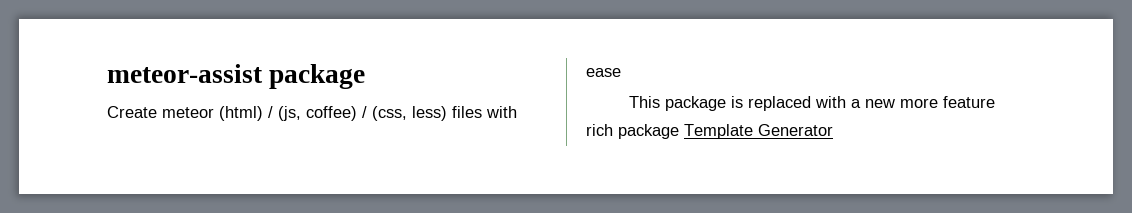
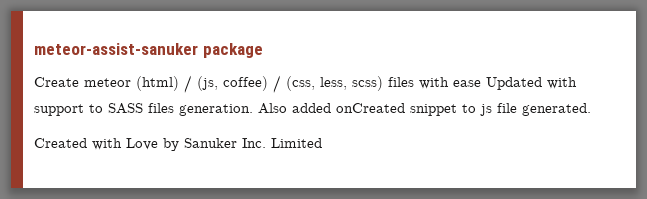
[107,64,263,83] meteor-assist -> [34,43,198,55] meteor-assist-sanuker
[412,106,447,121] less) -> [320,76,383,91] less, scss)
[628,96,995,111] [586,124,833,139] // This package is replaced with a new more feature rich package Template Generator -> [486,77,577,90] [34,103,591,116] [34,138,322,151] Updated with support to SASS files generation. Also added onCreated snippet to js file generated. // Created with Love by Sanuker Inc. Limited

